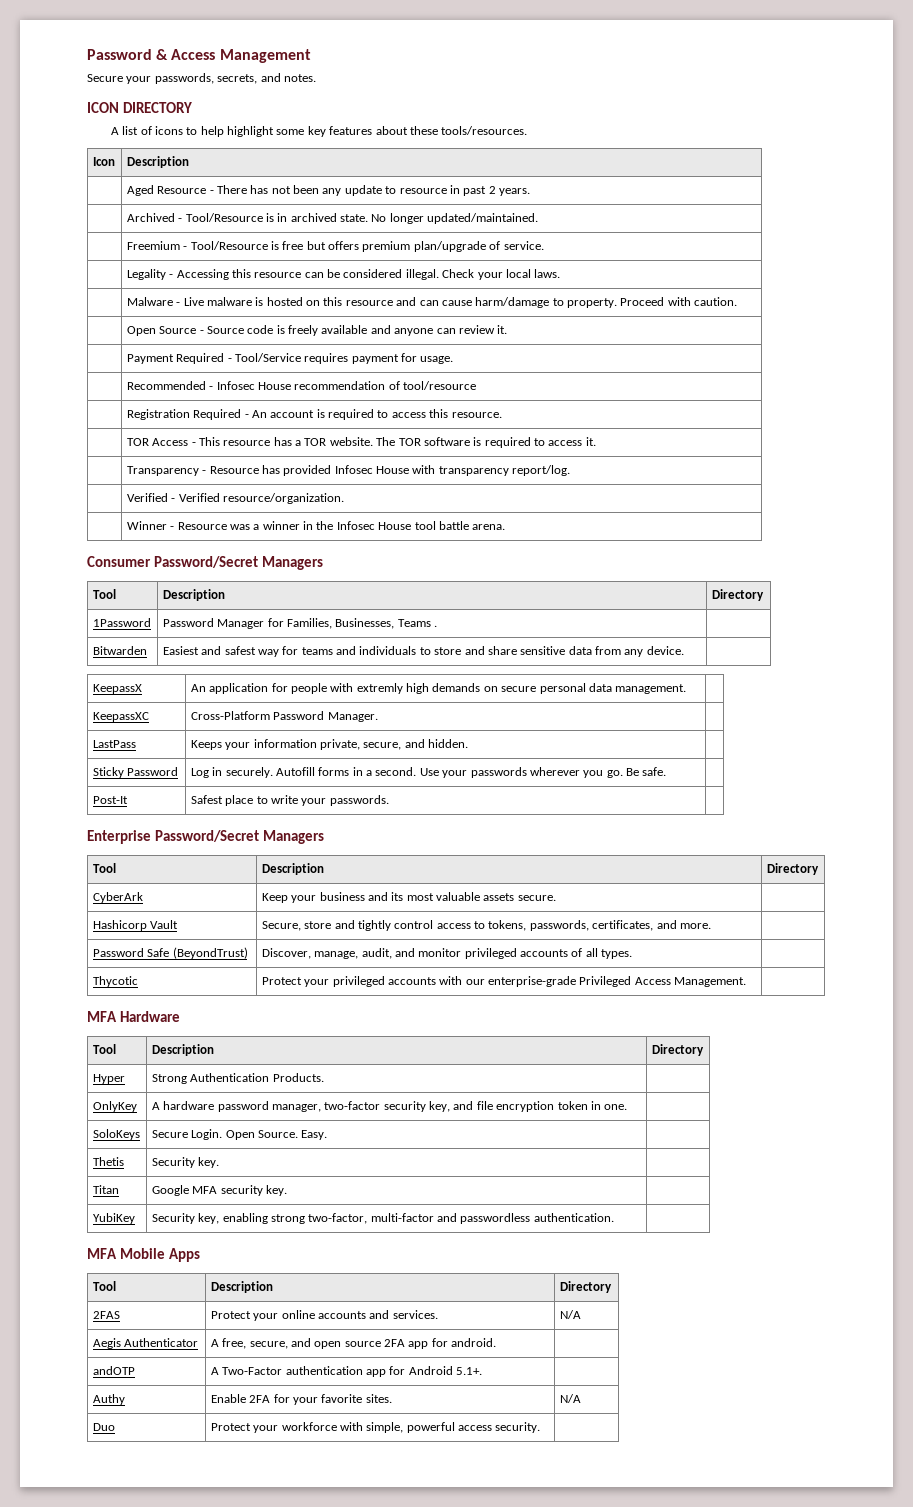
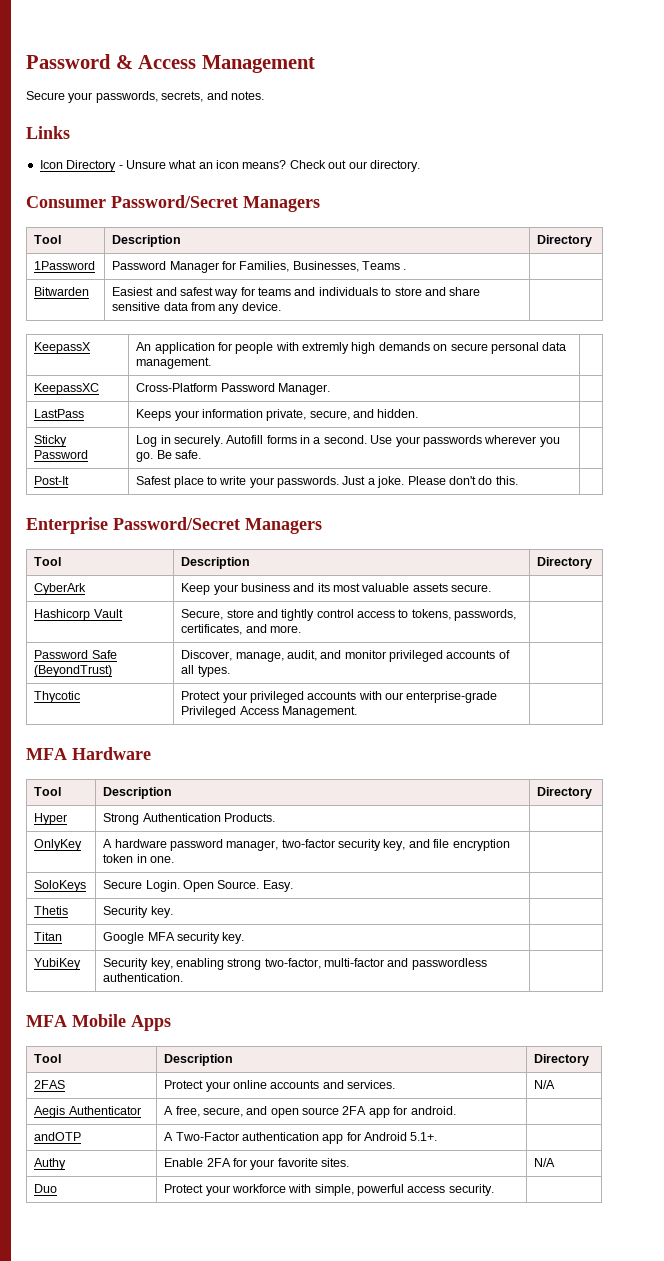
[87,102,192,113] [110,126,528,137] [92,157,115,166] [126,156,189,168] [126,185,530,196] [126,213,539,224] [126,241,544,252] [126,269,561,280] [126,297,738,308] [126,325,508,336] [126,353,454,364] [126,381,476,390] [126,409,502,420] [126,437,596,448] [126,465,571,476] [126,493,344,504] [126,521,506,530] ICON DIRECTORY // A list of icons to help highlight some key features about these tools/resources. // Icon | Description // | Aged Resource - There has not been any update to resource in past 2 years. // | Archived - Tool/Resource is in archived state. No longer updated/maintained. // | Freemium - Tool/Resource is free but offers premium plan/upgrade of service. // | Legality - Accessing this resource can be considered illegal. Check your local laws. // | Malware - Live malware is hosted on this resource and can cause harm/damage to property. Proceed with caution. // | Open Source - Source code is freely available and anyone can review it. // | Payment Required - Tool/Service requires payment for usage. // | Recommended - Infosec House recommendation of tool/resource // | Registration Required - An account is required to access this resource. // | TOR Access - This resource has a TOR website. The TOR software is required to access it. // | Transparency - Resource has provided Infosec House with transparency report/log. // | Verified - Verified resource/organization. // | Winner - Resource was a winner in the Infosec House tool battle arena. -> [26,126,70,139] [39,160,420,172] Links // Icon Directory - Unsure what an icon means? Check out our directory.
(389, 800) none -> [342,476,518,488] Just a joke. Please don't do this.

